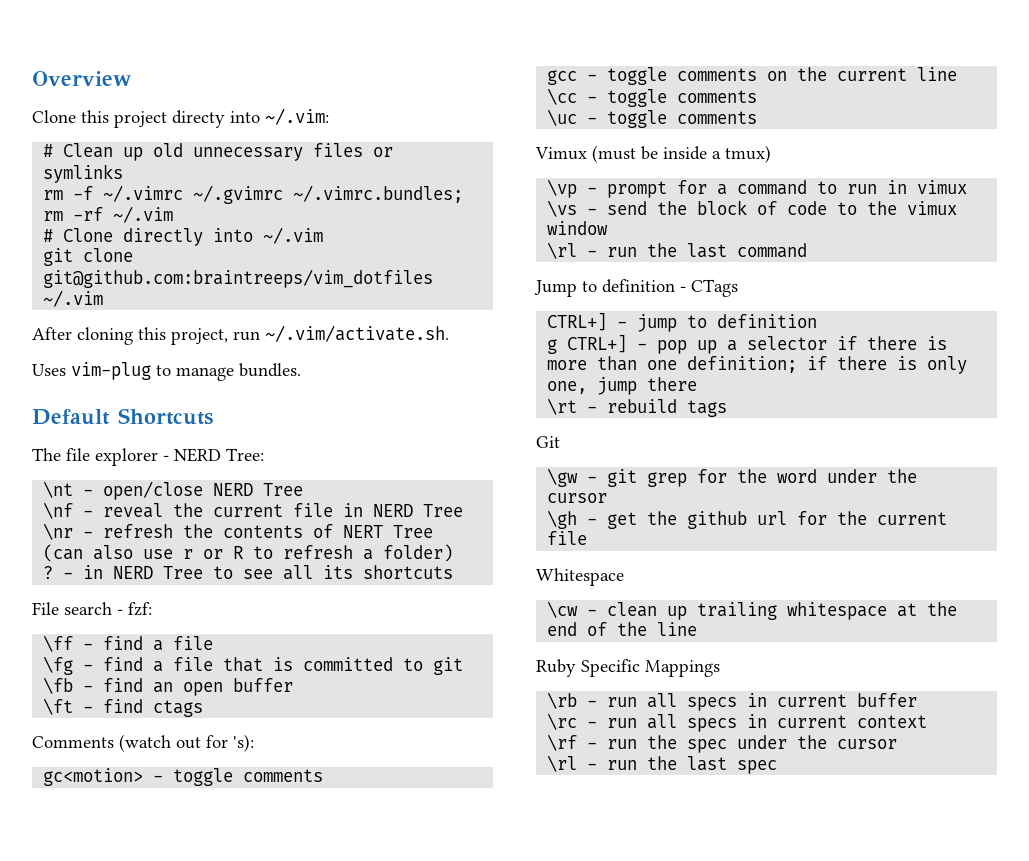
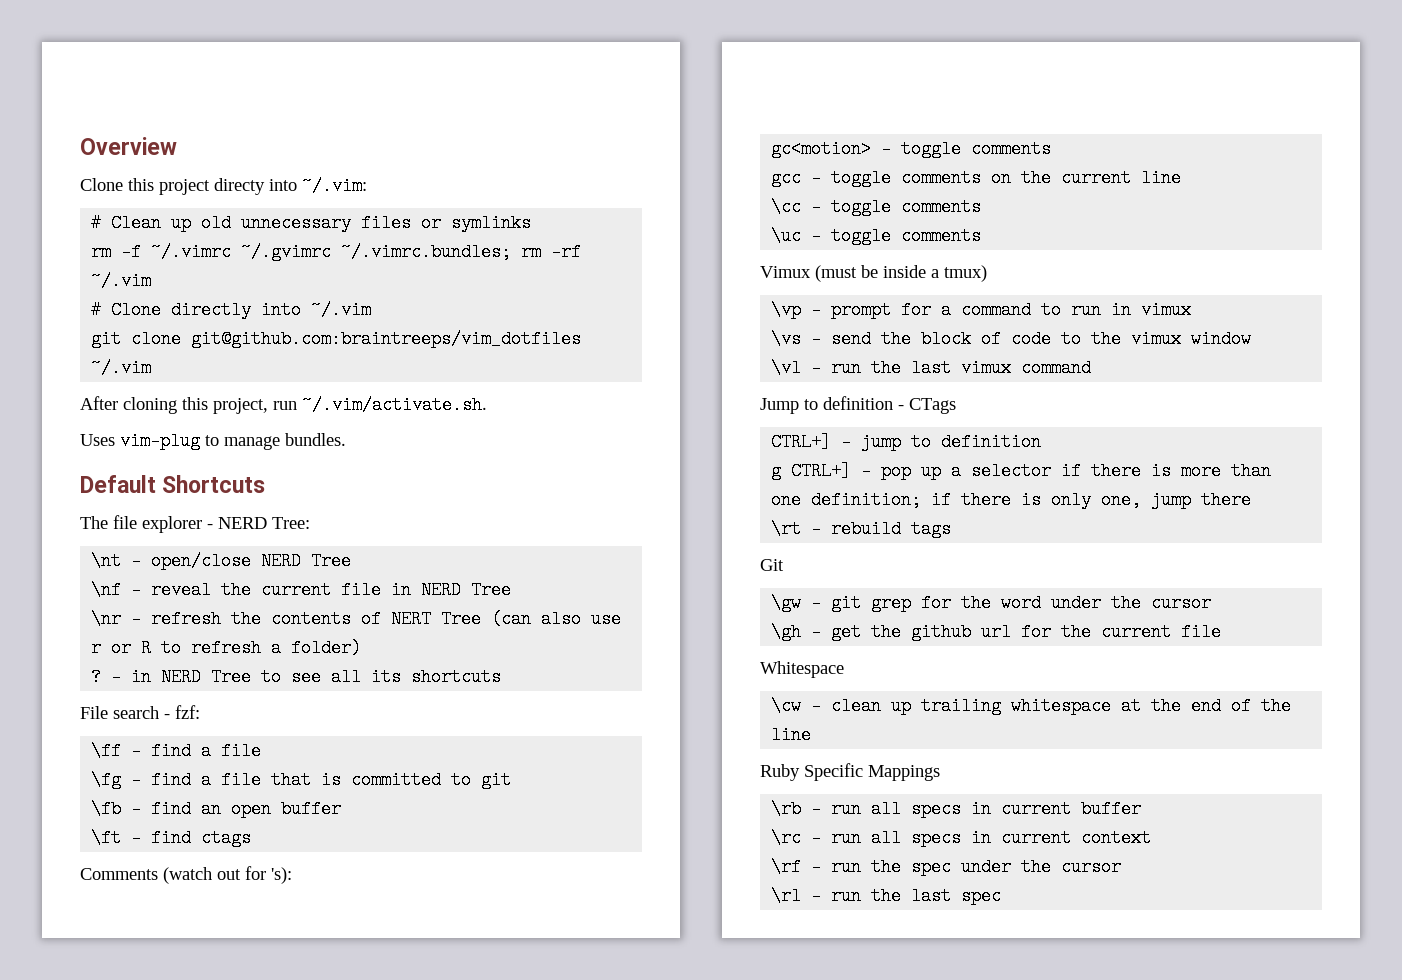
[547,242,728,259] \rl - run the last -> [771,359,1012,377] \vl - run the last vimux

